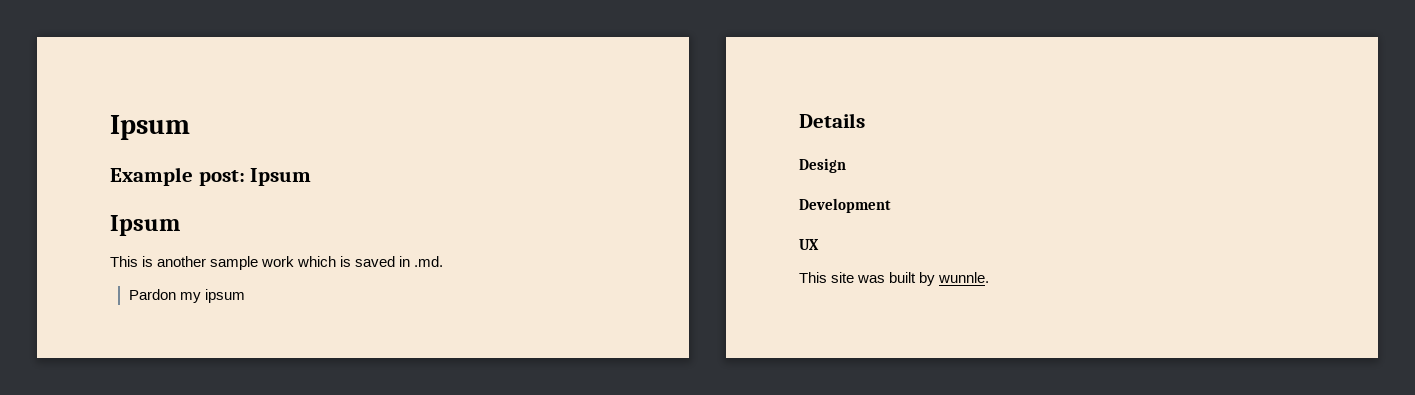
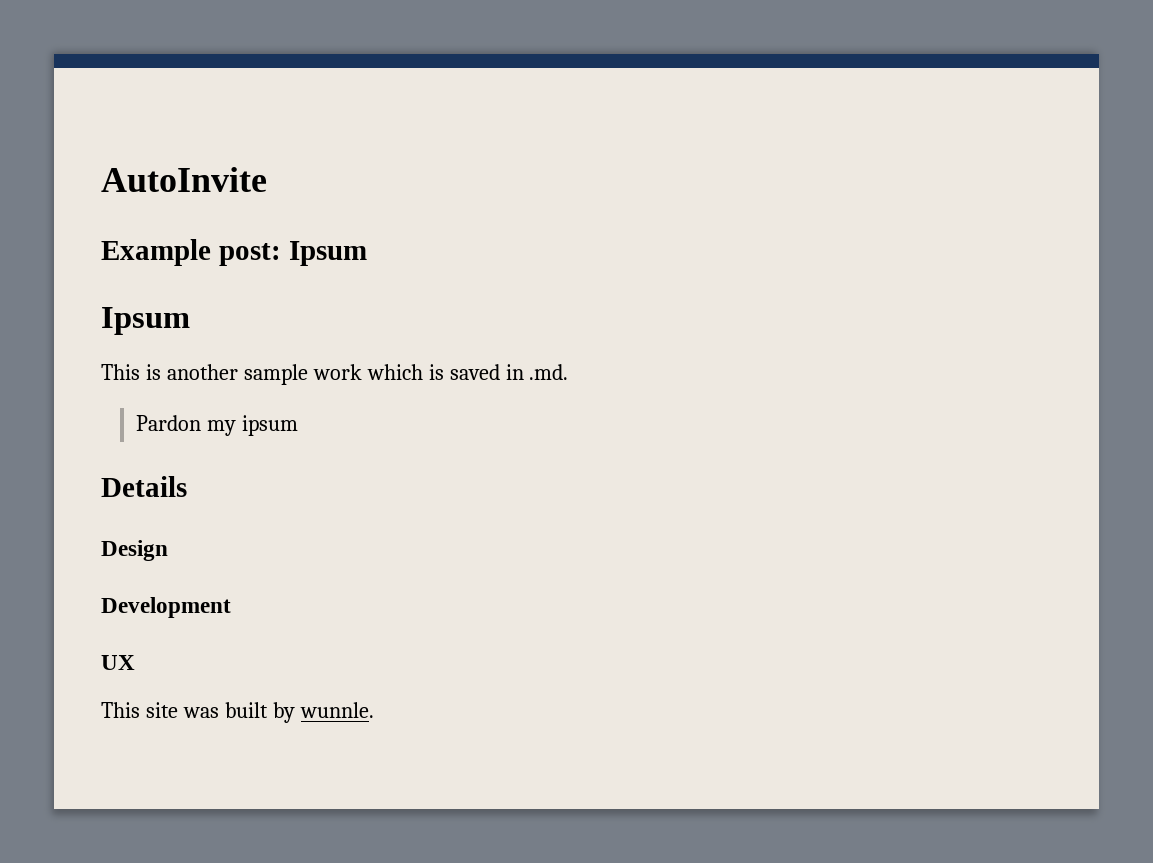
[110,115,190,140] Ipsum -> [101,167,267,192] AutoInvite

